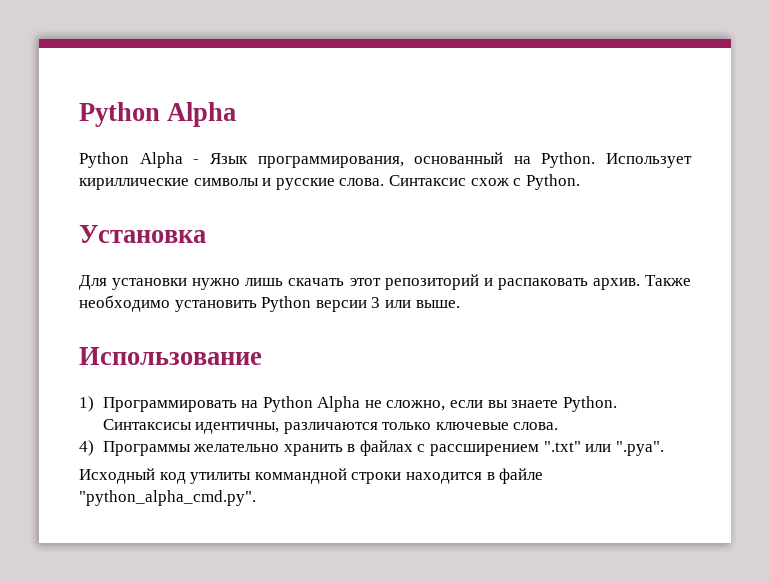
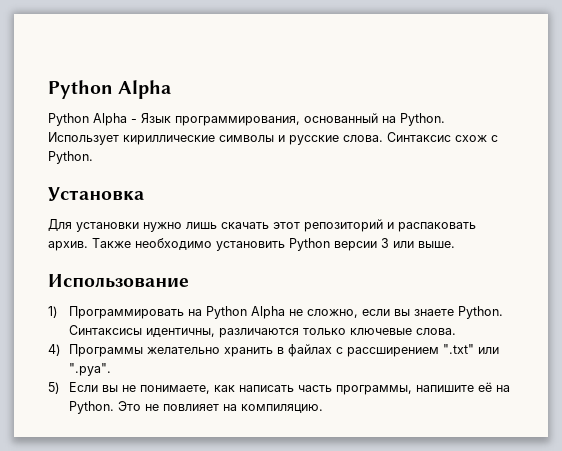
[79,468,544,484] [79,490,256,506] Исходный код утилиты коммандной строки находится в файле "python_alpha_cmd.py". -> [48,382,510,395] [68,401,323,414] 5) Если вы не понимаете, как написать часть программы, напишите её на Python. Это не повлияет на компиляцию.

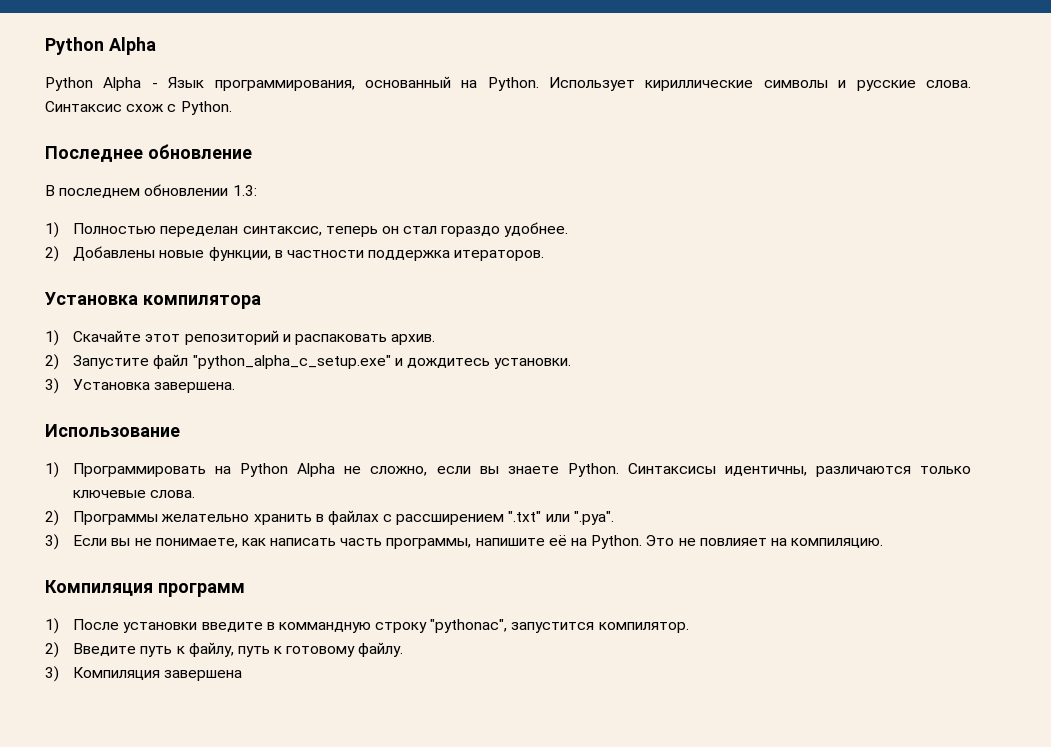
[48,187,144,201] [48,219,269,232] Установка // Для установки нужно лишь скачать -> [45,144,252,162] [45,184,257,198] [45,222,569,238] [45,246,545,262] [44,292,261,309] [45,330,142,346] Последнее обновление // В последнем обновлении 1.3: // 1) Полностью переделан синтаксис, теперь он стал гораздо удобнее. // 2) Добавлены новые функции, в частности поддержка итераторов. // Установка компилятора // 1) Скачайте
[92,238,455,251] Также необходимо установить Python версии 3 или выше. -> [45,354,572,370] [45,378,236,394] // 2) Запустите файл "python_alpha_c_setup.exe" и дождитесь установки. // 3) Установка завершена.
[48,344,61,356] 4) -> [45,510,59,526] 2)
[48,382,60,394] 5) -> [45,534,59,550] 3)
(323, 408) none -> [45,580,245,597] [45,618,689,634] [45,642,404,658] [45,666,243,682] // Компиляция программ // 1) После установки введите в коммандную строку "pythonac", запустится компилятор. // 2) Введите путь к файлу, путь к готовому файлу. // 3) Компиляция завершена

